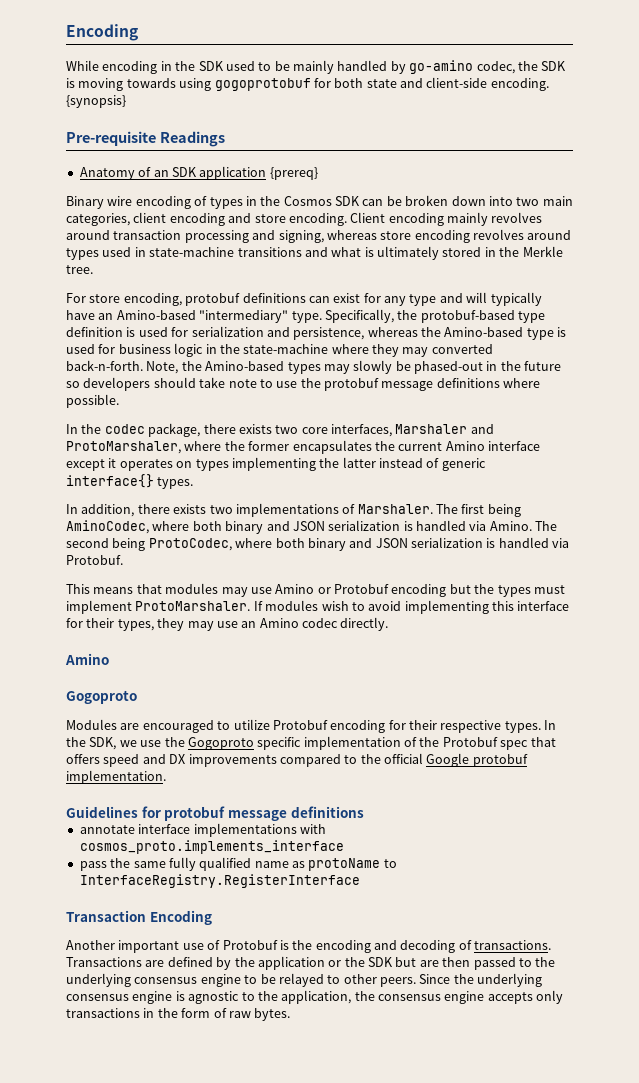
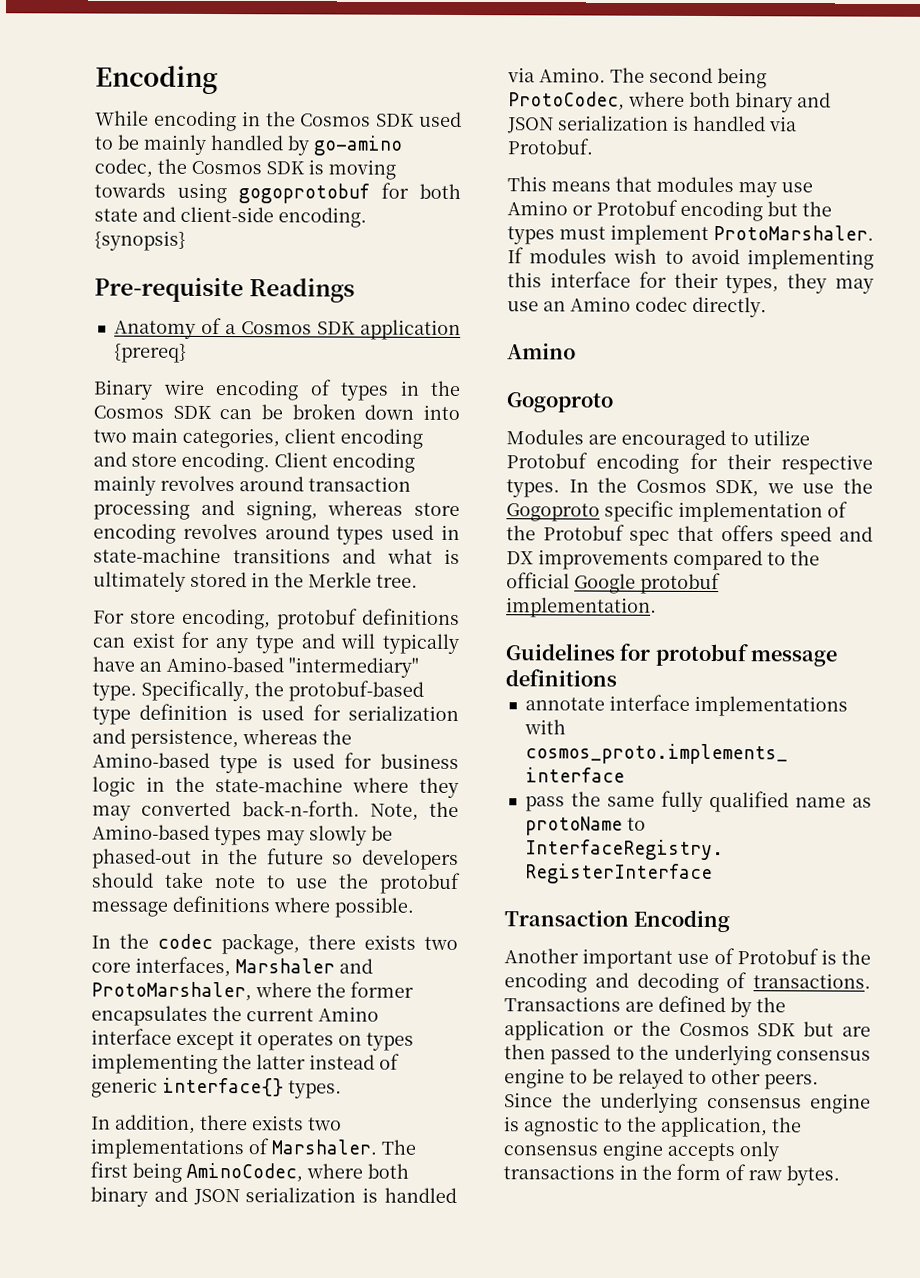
(196, 66) none -> [300,113,372,127] Cosmos
(538, 66) none -> [191,160,262,175] Cosmos
[153,170,169,177] an -> [224,321,312,335] a Cosmos
(86, 742) none -> [635,479,707,493] Cosmos
(365, 962) none -> [678,1022,750,1037] Cosmos

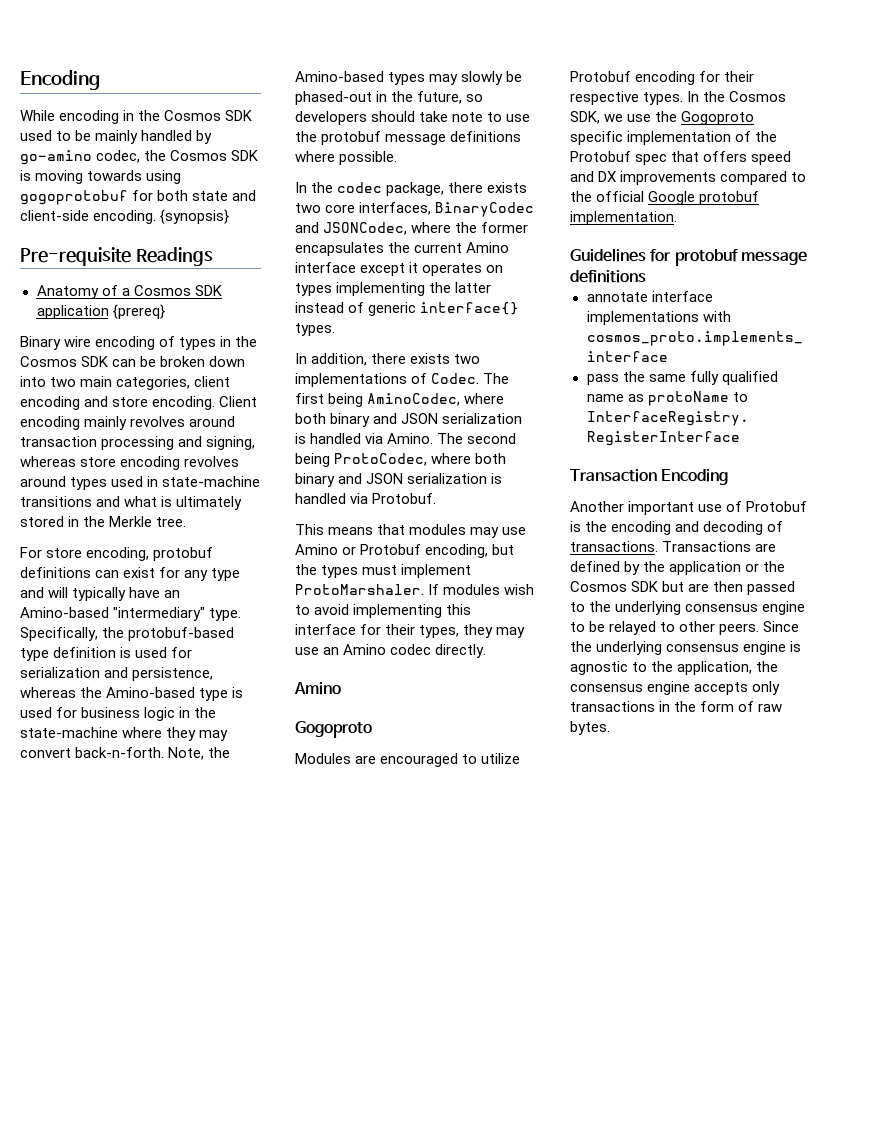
[141,800,232,817] converted -> [20,748,71,758] convert
[266,848,324,865] future -> [417,91,463,104] future,
[235,958,373,974] [91,981,252,1002] Marshaler and ProtoMarshaler, -> [435,202,535,217] [295,222,408,235] BinaryCodec and JSONCodec,
[271,1139,377,1155] Marshaler. -> [431,373,480,384] Codec.
[680,200,763,222] encoding -> [425,544,489,558] encoding,

